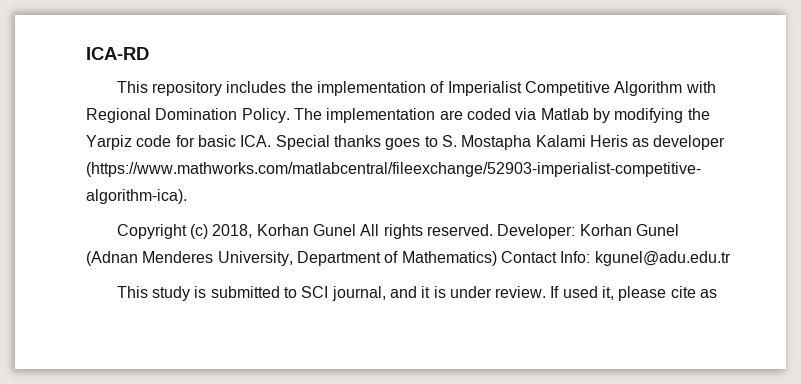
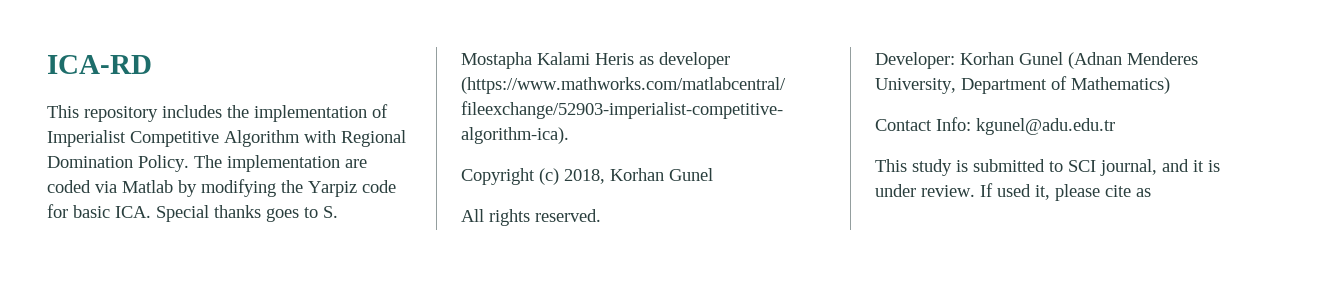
(356, 230) none -> (713, 174) //
(493, 230) none -> (601, 215) //
(497, 258) none -> (1170, 85) //

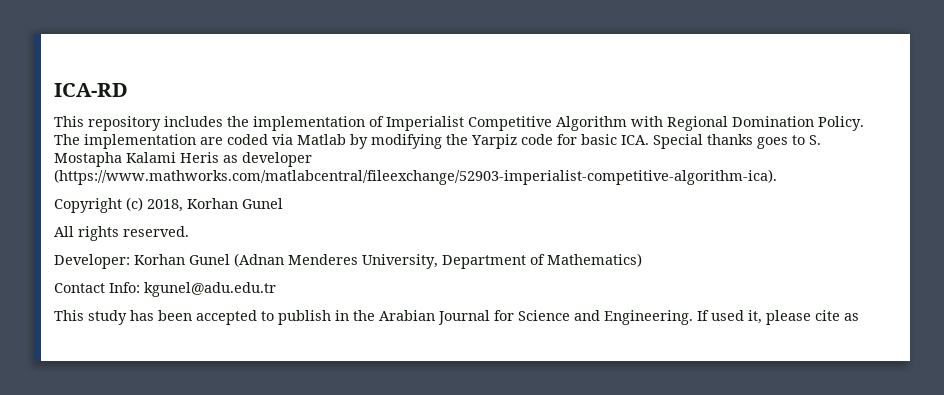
[956,159,1220,176] [875,184,975,197] is submitted to SCI journal, and it is under review. -> [130,310,693,325] has been accepted to publish in the Arabian Journal for Science and Engineering.

